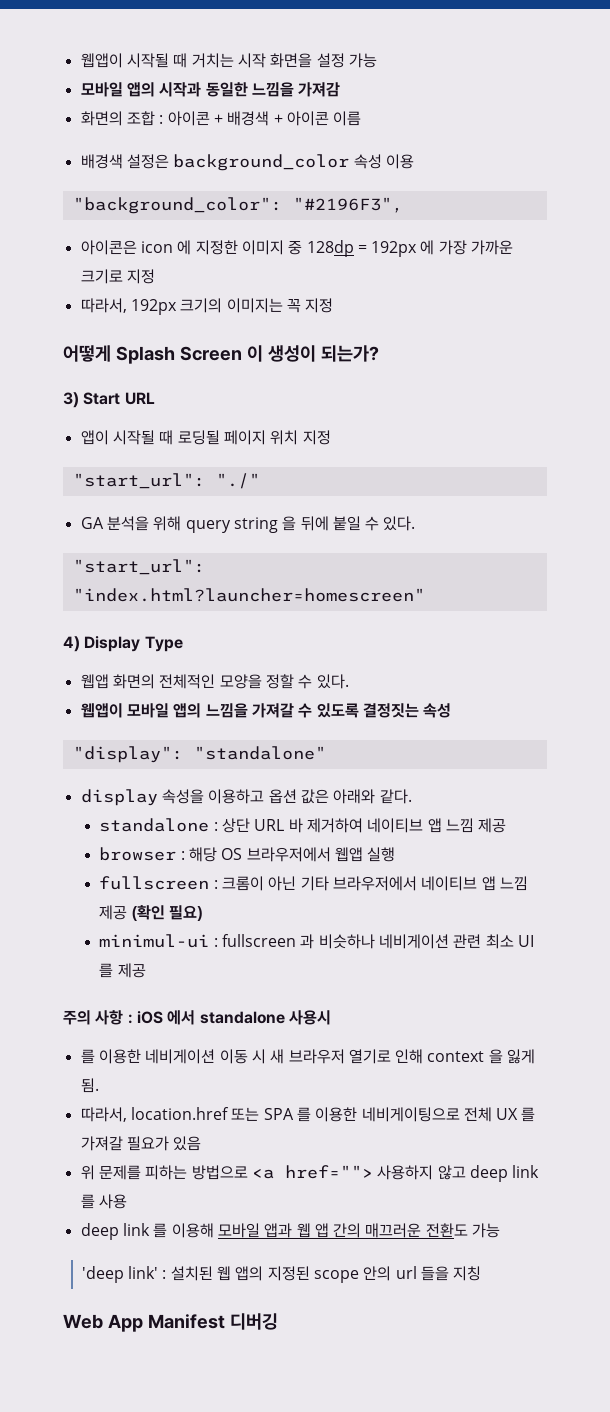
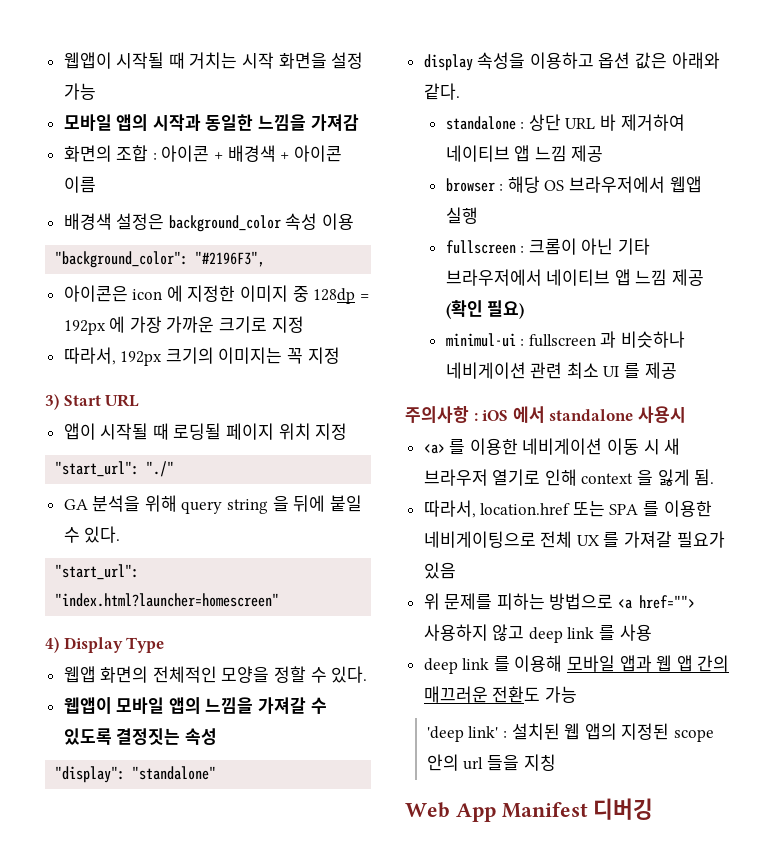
[63,345,379,364] // 어떻게 Splash Screen 이 생성이 되는가? -> (340, 355) none
[63,1010,124,1025] 주의 사항 -> [405,406,469,423] 주의사항
(331, 1017) none -> [423,444,445,454] <a>

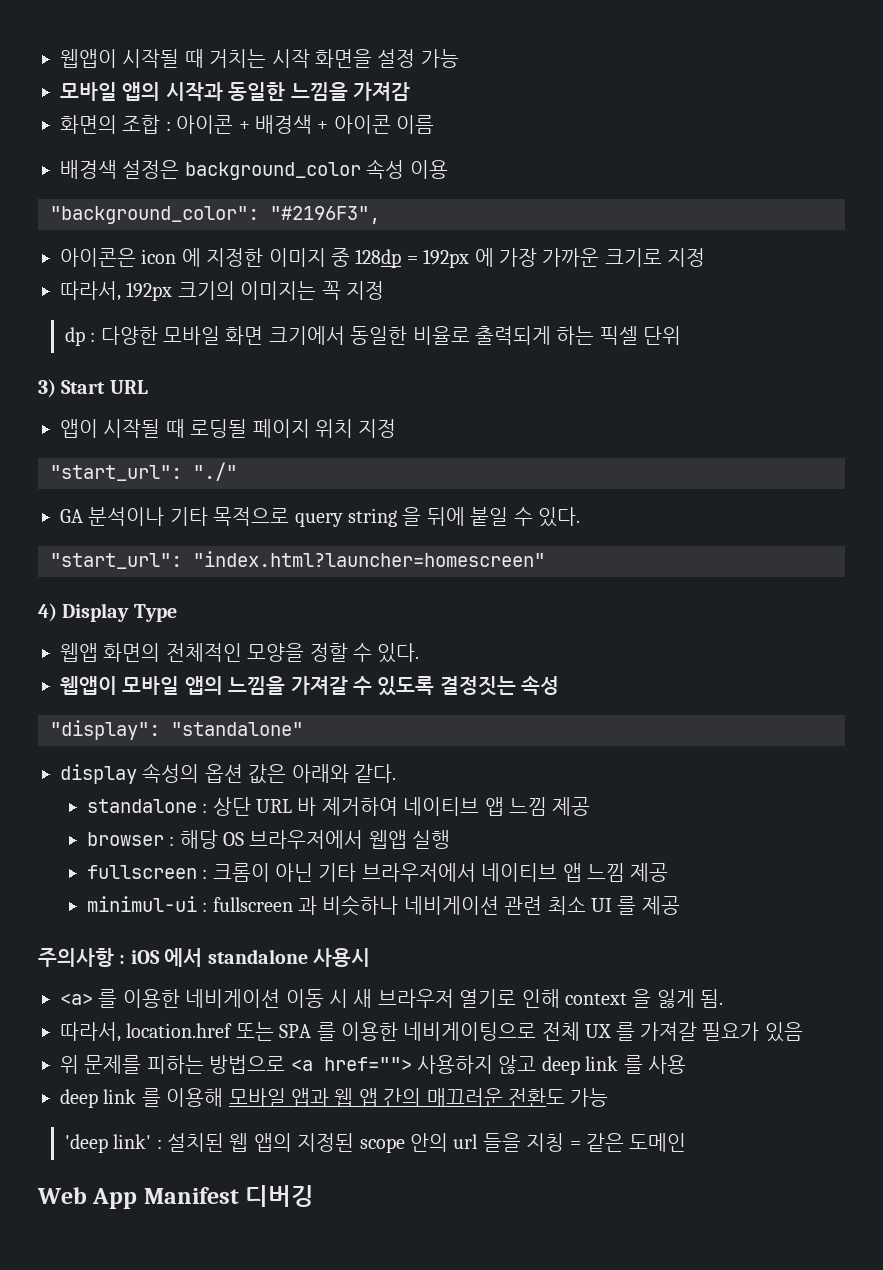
(340, 355) none -> [64,326,682,346] // dp : 다양한 모바일 화면 크기에서 동일한 비율로 출력되게 하는 픽셀 단위
[92,495,177,512] 분석을 위해 -> [88,507,290,526] 분석이나 기타 목적으로
[477,52,594,69] 속성을 이용하고 -> [142,763,200,783] 속성의
[445,300,525,319] (확인 필요) -> (669, 872) none
(556, 762) none -> [569,1133,687,1152] = 같은 도메인

